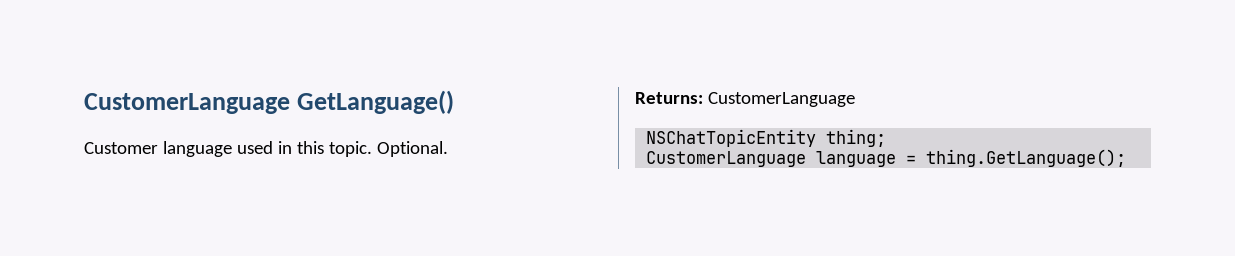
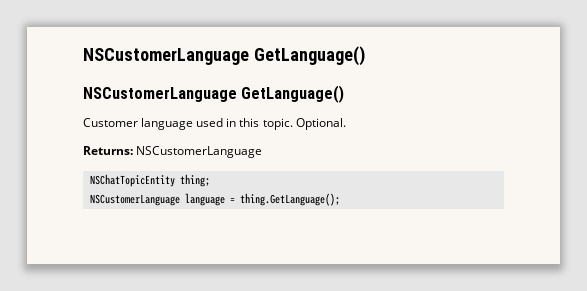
[84,93,290,114] CustomerLanguage -> [83,46,365,66] [83,87,237,102] NSCustomerLanguage GetLanguage() // NSCustomerLanguage
[707,92,855,107] CustomerLanguage -> [136,146,263,158] NSCustomerLanguage
[646,151,807,167] CustomerLanguage -> [89,194,180,206] NSCustomerLanguage

